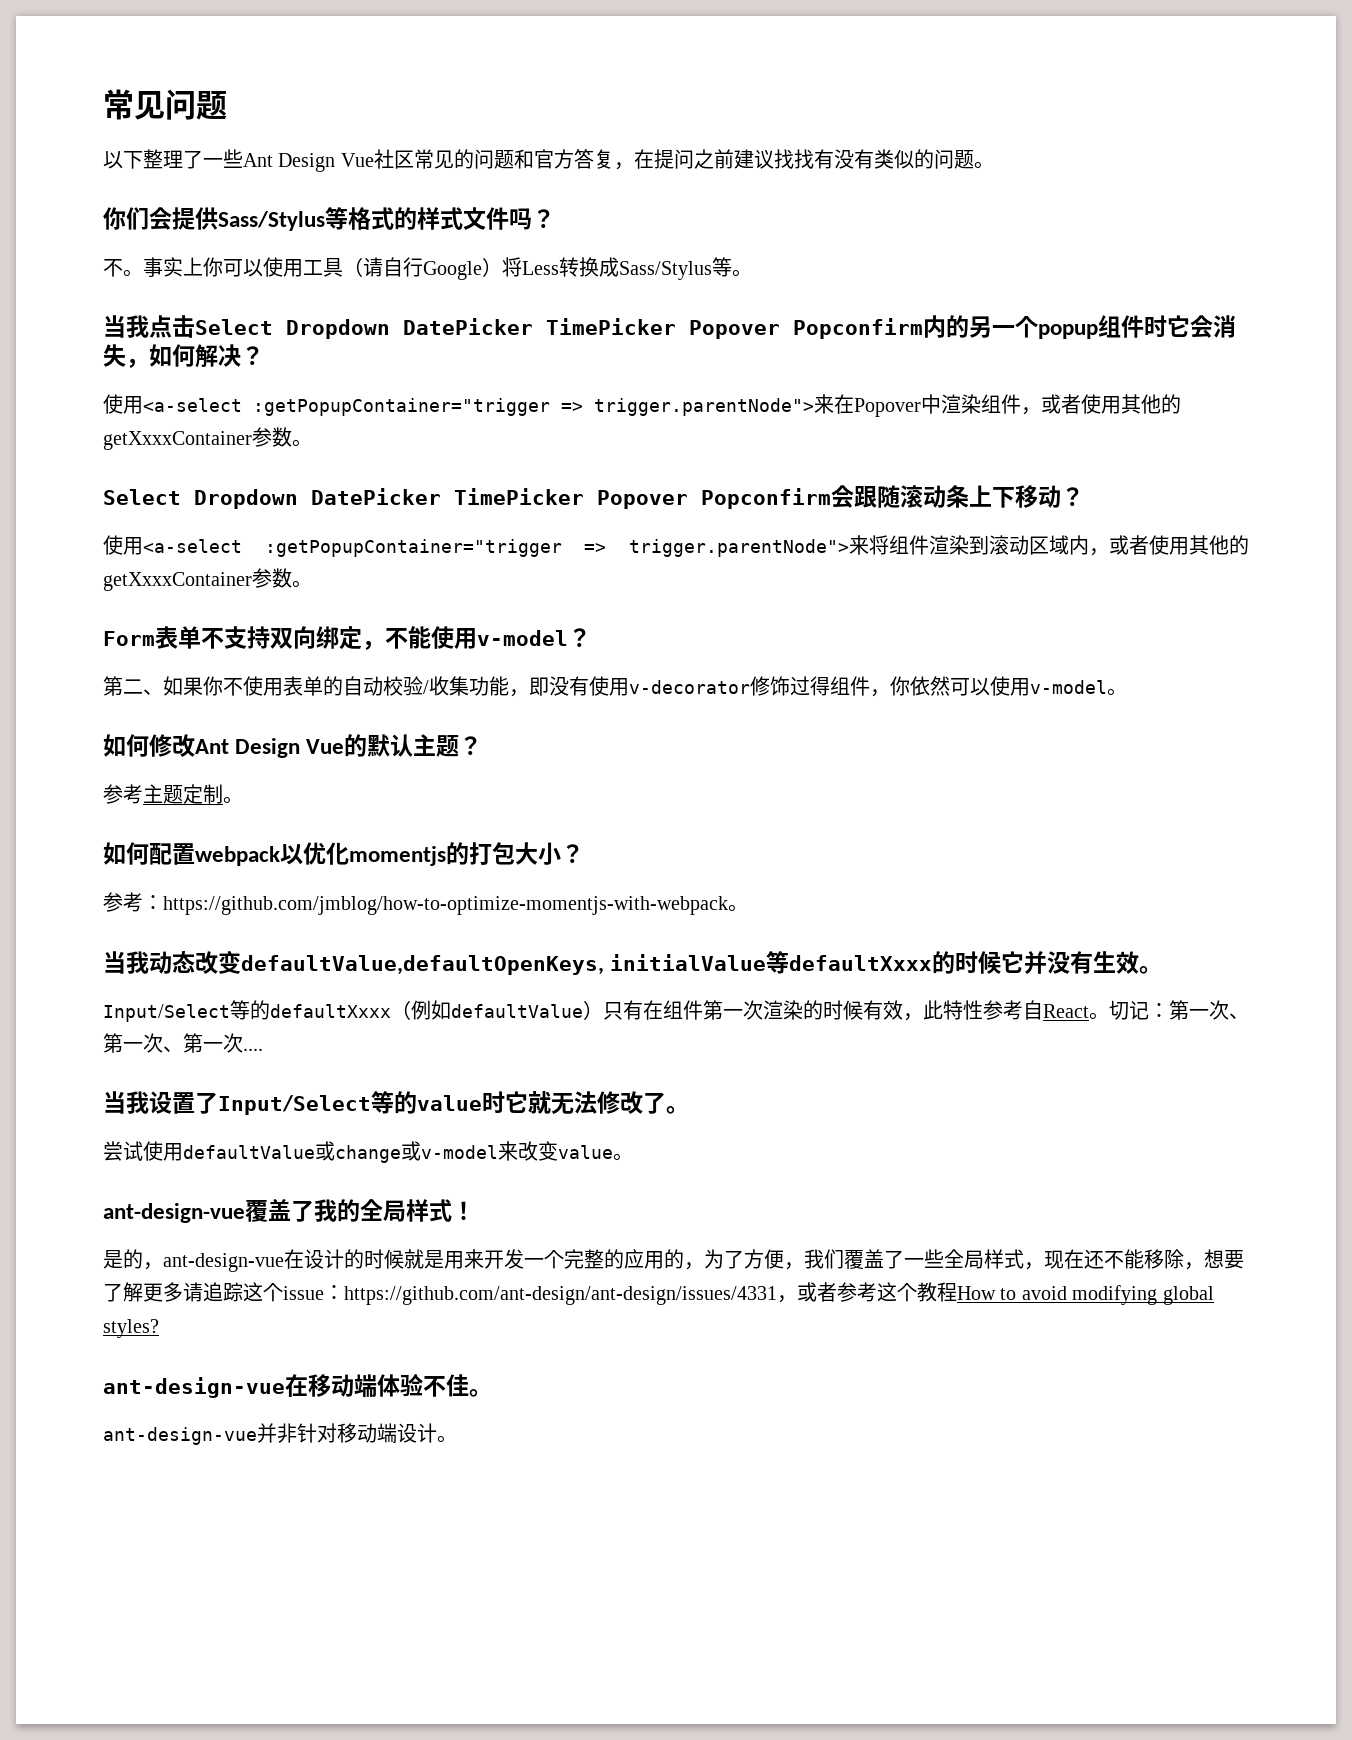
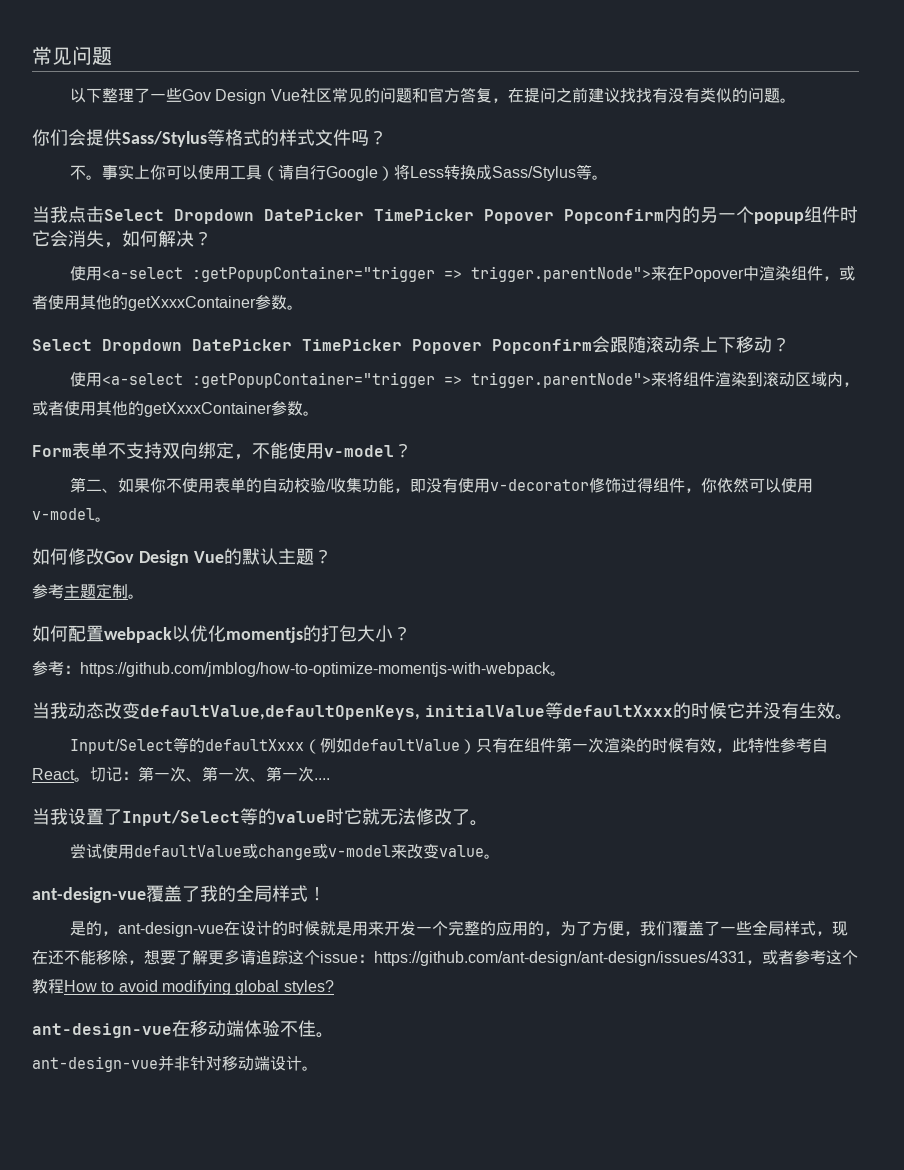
[243,153,273,167] Ant -> [181,89,211,101] Gov
[195,739,229,754] Ant -> [104,551,134,563] Gov

